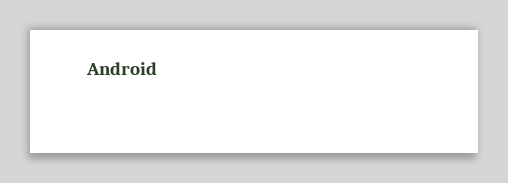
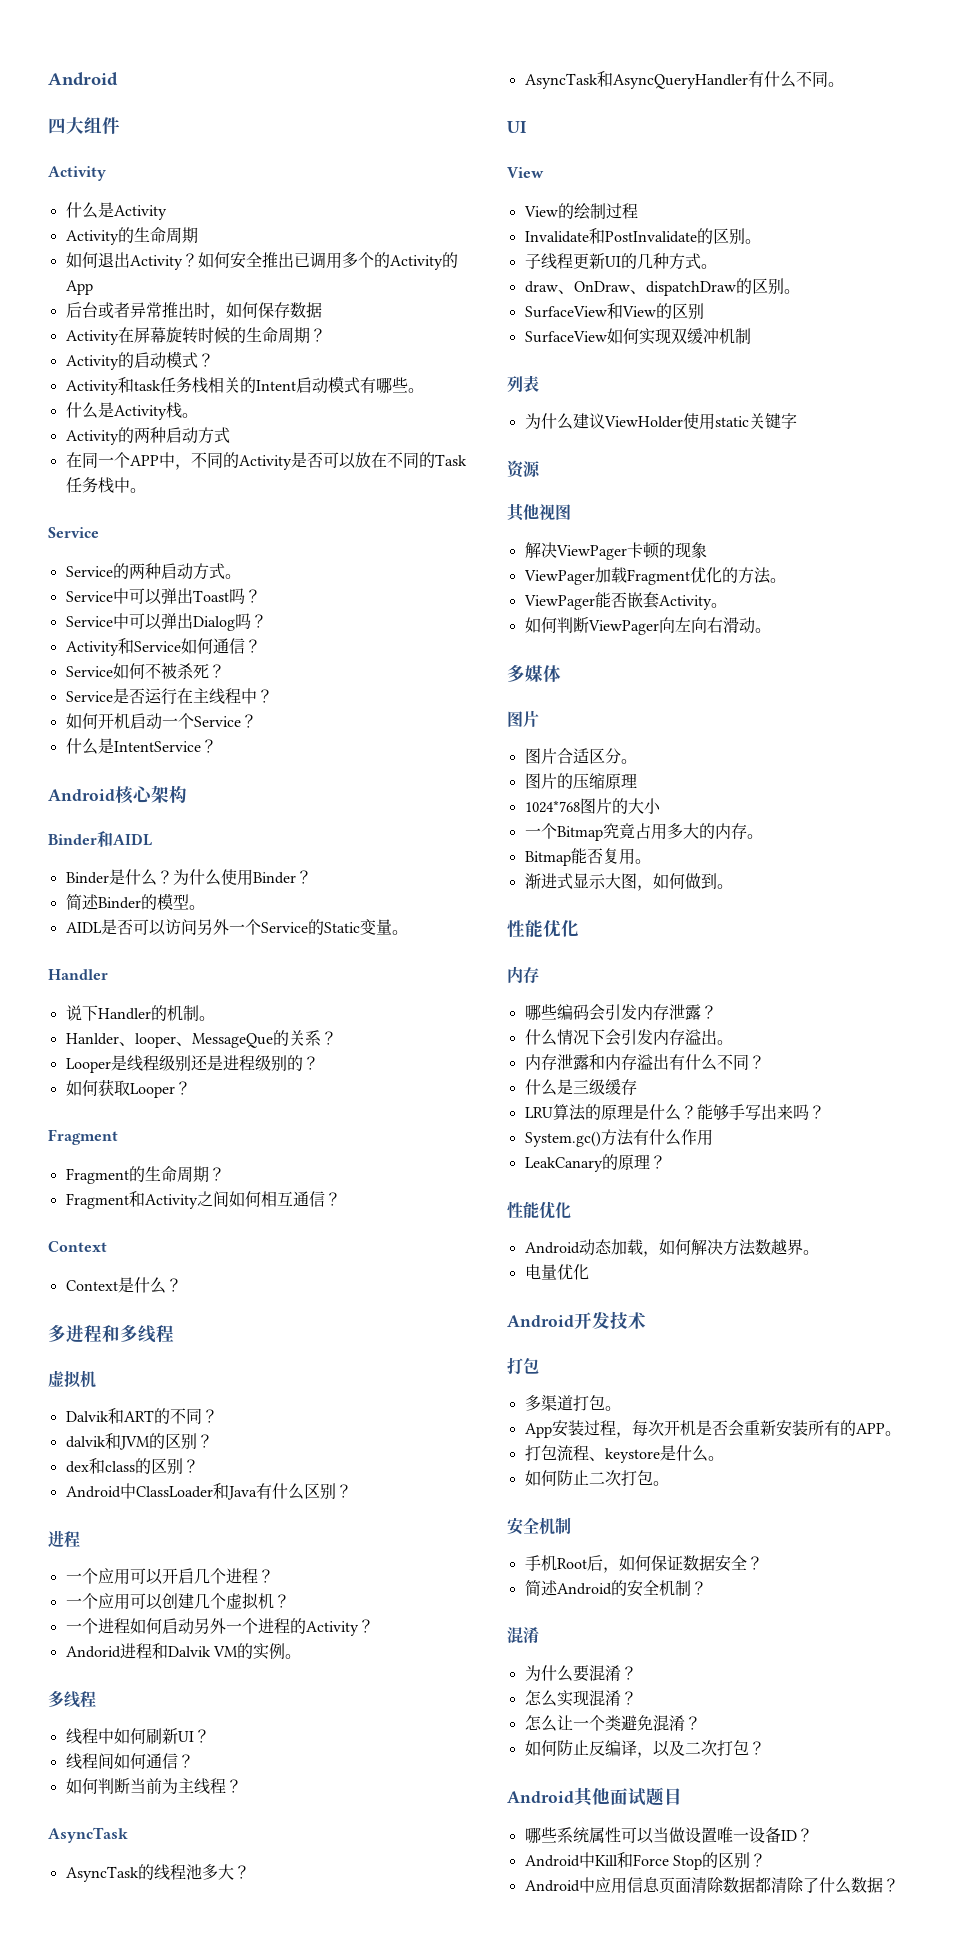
[86,62,157,75] Android -> [48,72,118,86] [48,117,120,134] [48,166,106,181] [65,202,167,220] [65,227,198,245] [65,252,458,270] [65,280,93,295] [65,302,322,320] [65,327,326,345] [65,351,214,370] [65,376,424,395] [65,402,198,420] [65,427,230,445] [65,452,467,470] [65,477,146,493] [48,527,99,538] [65,563,241,580] [65,588,261,605] [65,613,267,631] [65,638,261,656] [65,663,225,679] [65,688,273,705] [65,713,257,730] [65,738,217,755] [48,785,187,804] [48,831,152,848] [65,869,312,886] [65,893,205,910] [65,919,408,936] [48,969,108,980] [65,1005,215,1021] [65,1030,337,1048] [65,1055,319,1073] [65,1079,191,1098] [48,1129,118,1145] [65,1166,225,1184] [65,1191,341,1209] [48,1241,107,1252] [65,1277,182,1294] [48,1324,174,1343] [48,1370,96,1388] [65,1408,218,1424] [65,1433,213,1450] [65,1458,199,1474] [65,1483,352,1500] [48,1530,80,1547] [65,1568,274,1585] [65,1592,290,1610] [65,1618,374,1636] [65,1643,301,1660] [48,1690,96,1708] [65,1728,210,1744] [65,1753,194,1769] [65,1778,242,1795] [48,1827,128,1843] [65,1864,250,1882] [524,71,844,89] [507,121,527,133] [507,167,544,178] [523,203,638,220] [524,228,761,244] [524,253,717,270] [524,278,800,296] [524,303,704,319] [524,328,751,345] [507,375,539,393] [524,413,797,430] [507,460,541,478] [507,504,571,522] [524,542,707,560] [523,567,786,585] [523,592,727,610] [524,617,771,635] [507,664,561,683] [507,710,539,727] [524,748,637,764] [524,773,637,789] [524,798,661,814] [524,823,763,841] [524,848,651,866] [524,873,733,891] [507,920,579,938] [507,966,539,983] [524,1004,717,1021] [524,1029,733,1046] [524,1054,765,1071] [524,1079,637,1096] [524,1104,825,1121] [524,1129,713,1147] [524,1154,666,1172] [507,1201,571,1219] [524,1239,819,1257] [524,1264,589,1280] [507,1311,646,1329] [507,1357,539,1374] [524,1395,621,1411] [524,1420,901,1438] [524,1445,724,1463] [524,1469,669,1486] [507,1517,571,1535] [524,1555,763,1573] [524,1580,707,1597] [507,1627,539,1643] [524,1665,637,1682] [524,1690,637,1707] [524,1715,701,1732] [524,1739,765,1758] [507,1787,682,1807] [524,1827,813,1844] [524,1852,766,1870] [524,1877,899,1894] Android // 四大组件 // Activity // 什么是Activity // Activity的生命周期 // 如何退出Activity？如何安全推出已调用多个的Activity的App // 后台或者异常推出时，如何保存数据 // Activity在屏幕旋转时候的生命周期？ // Activity的启动模式？ // Activity和task任务栈相关的Intent启动模式有哪些。 // 什么是Activity栈。 // Activity的两种启动方式 // 在同一个APP中，不同的Activity是否可以放在不同的Task任务栈中。 // Service // Service的两种启动方式。 // Service中可以弹出Toast吗？ // Service中可以弹出Dialog吗？ // Activity和Service如何通信？ // Service如何不被杀死？ // Service是否运行在主线程中？ // 如何开机启动一个Service？ // 什么是IntentService？ // Android核心架构 // Binder和AIDL // Binder是什么？为什么使用Binder？ // 简述Binder的模型。 // AIDL是否可以访问另外一个Service的Static变量。 // Handler // 说下Handler的机制。 // Hanlder、looper、MessageQue的关系？ // Looper是线程级别还是进程级别的？ // 如何获取Looper？ // Fragment // Fragment的生命周期？ // Fragment和Activity之间如何相互通信？ // Context // Context是什么？ // 多进程和多线程 // 虚拟机 // Dalvik和ART的不同？ // dalvik和JVM的区别？ // dex和class的区别？ // Android中ClassLoader和Java有什么区别？ // 进程 // 一个应用可以开启几个进程？ // 一个应用可以创建几个虚拟机？ // 一个进程如何启动另外一个进程的Activity？ // Andorid进程和Dalvik VM的实例。 // 多线程 // 线程中如何刷新UI？ // 线程间如何通信？ // 如何判断当前为主线程？ // AsyncTask // AsyncTask的线程池多大？ // AsyncTask和AsyncQueryHandler有什么不同。 // UI // View // View的绘制过程 // Invalidate和PostInvalidate的区别。 // 子线程更新UI的几种方式。 // draw、OnDraw、dispatchDraw的区别。 // SurfaceView和View的区别 // SurfaceView如何实现双缓冲机制 // 列表 // 为什么建议ViewHolder使用static关键字 // 资源 // 其他视图 // 解决ViewPager卡顿的现象 // ViewPager加载Fragment优化的方法。 // ViewPager能否嵌套Activity。 // 如何判断ViewPager向左向右滑动。 // 多媒体 // 图片 // 图片合适区分。 // 图片的压缩原理 // 1024*768图片的大小 // 一个Bitmap究竟占用多大的内存。 // Bitmap能否复用。 // 渐进式显示大图，如何做到。 // 性能优化 // 内存 // 哪些编码会引发内存泄露？ // 什么情况下会引发内存溢出。 // 内存泄露和内存溢出有什么不同？ // 什么是三级缓存 // LRU算法的原理是什么？能够手写出来吗？ // System.gc()方法有什么作用 // LeakCanary的原理？ // 性能优化 // Android动态加载，如何解决方法数越界。 // 电量优化 // Android开发技术 // 打包 // 多渠道打包。 // App安装过程，每次开机是否会重新安装所有的APP。 // 打包流程、keystore是什么。 // 如何防止二次打包。 // 安全机制 // 手机Root后，如何保证数据安全？ // 简述Android的安全机制？ // 混淆 // 为什么要混淆？ // 怎么实现混淆？ // 怎么让一个类避免混淆？ // 如何防止反编译，以及二次打包？ // Android其他面试题目 // 哪些系统属性可以当做设置唯一设备ID？ // Android中Kill和Force Stop的区别？ // Android中应用信息页面清除数据都清除了什么数据？

